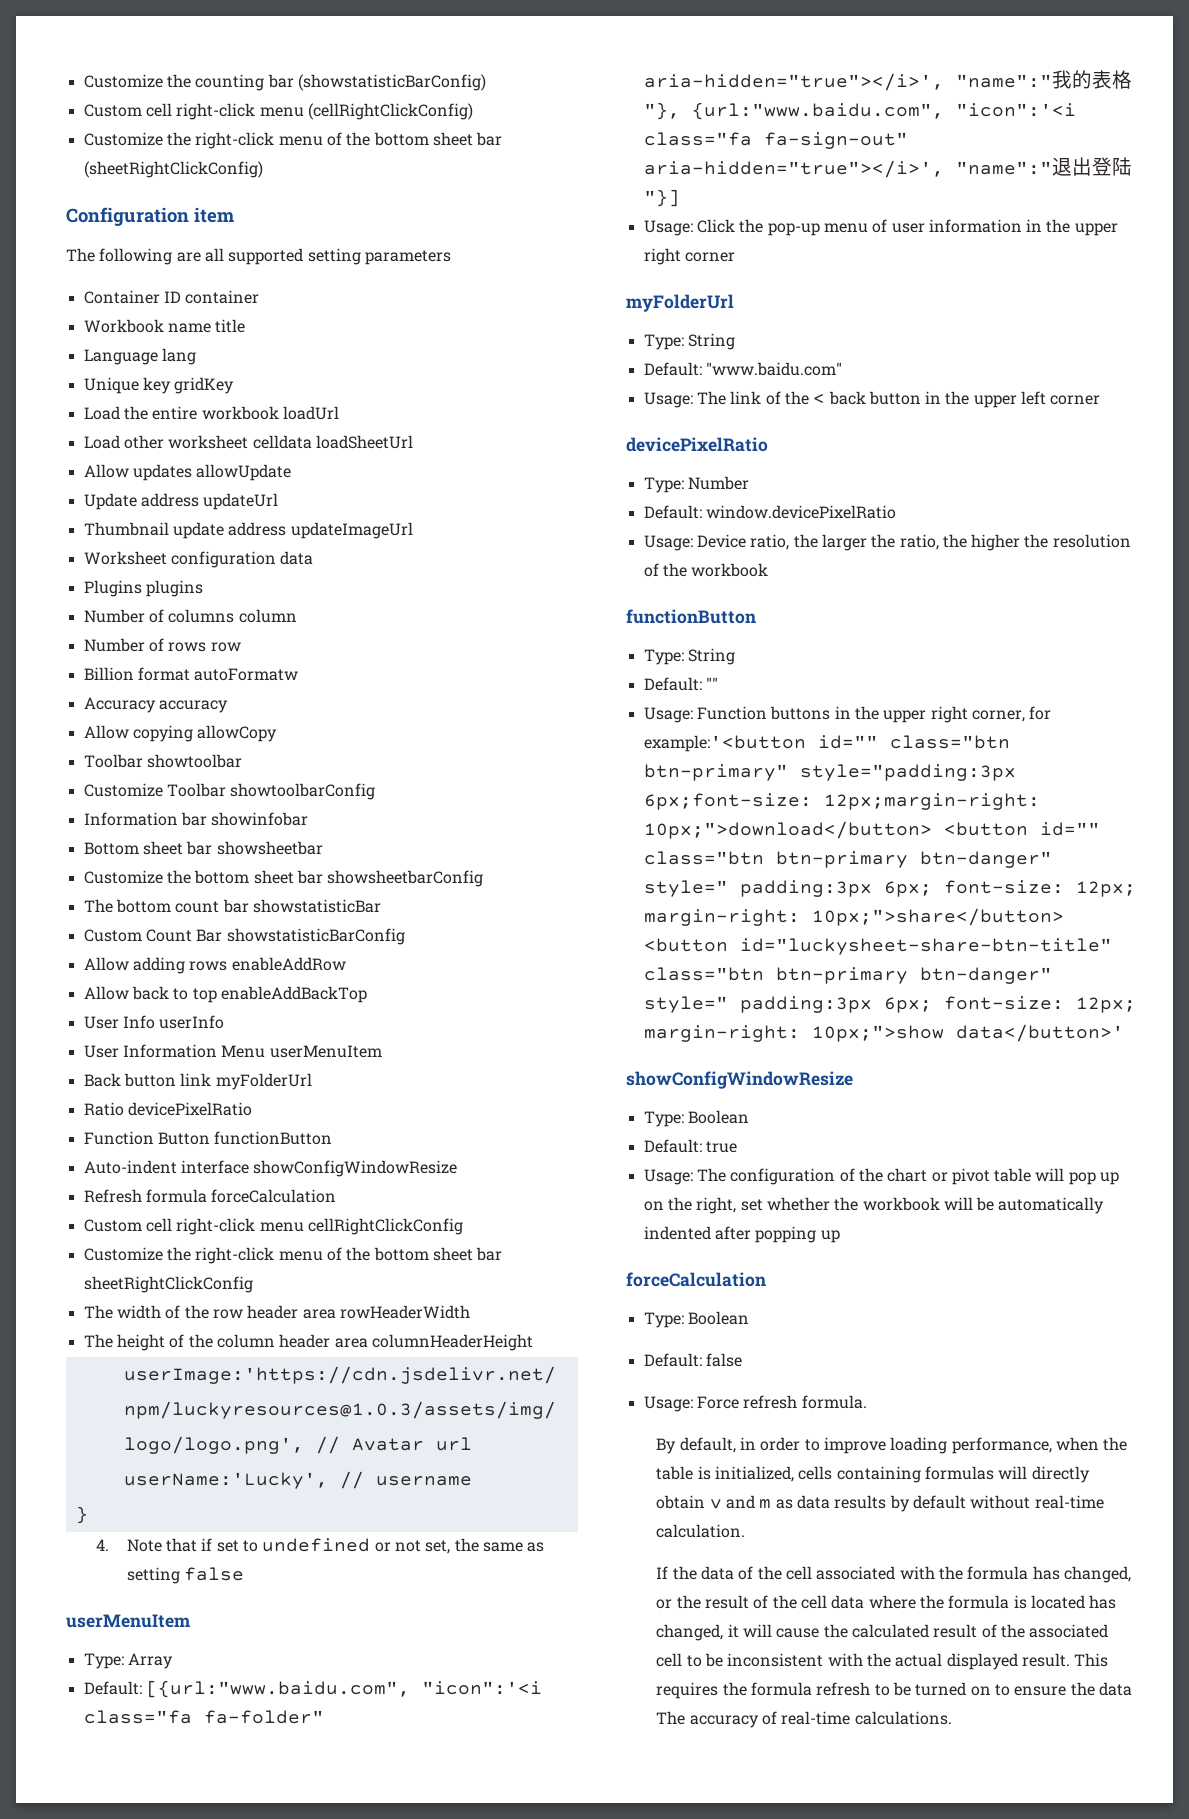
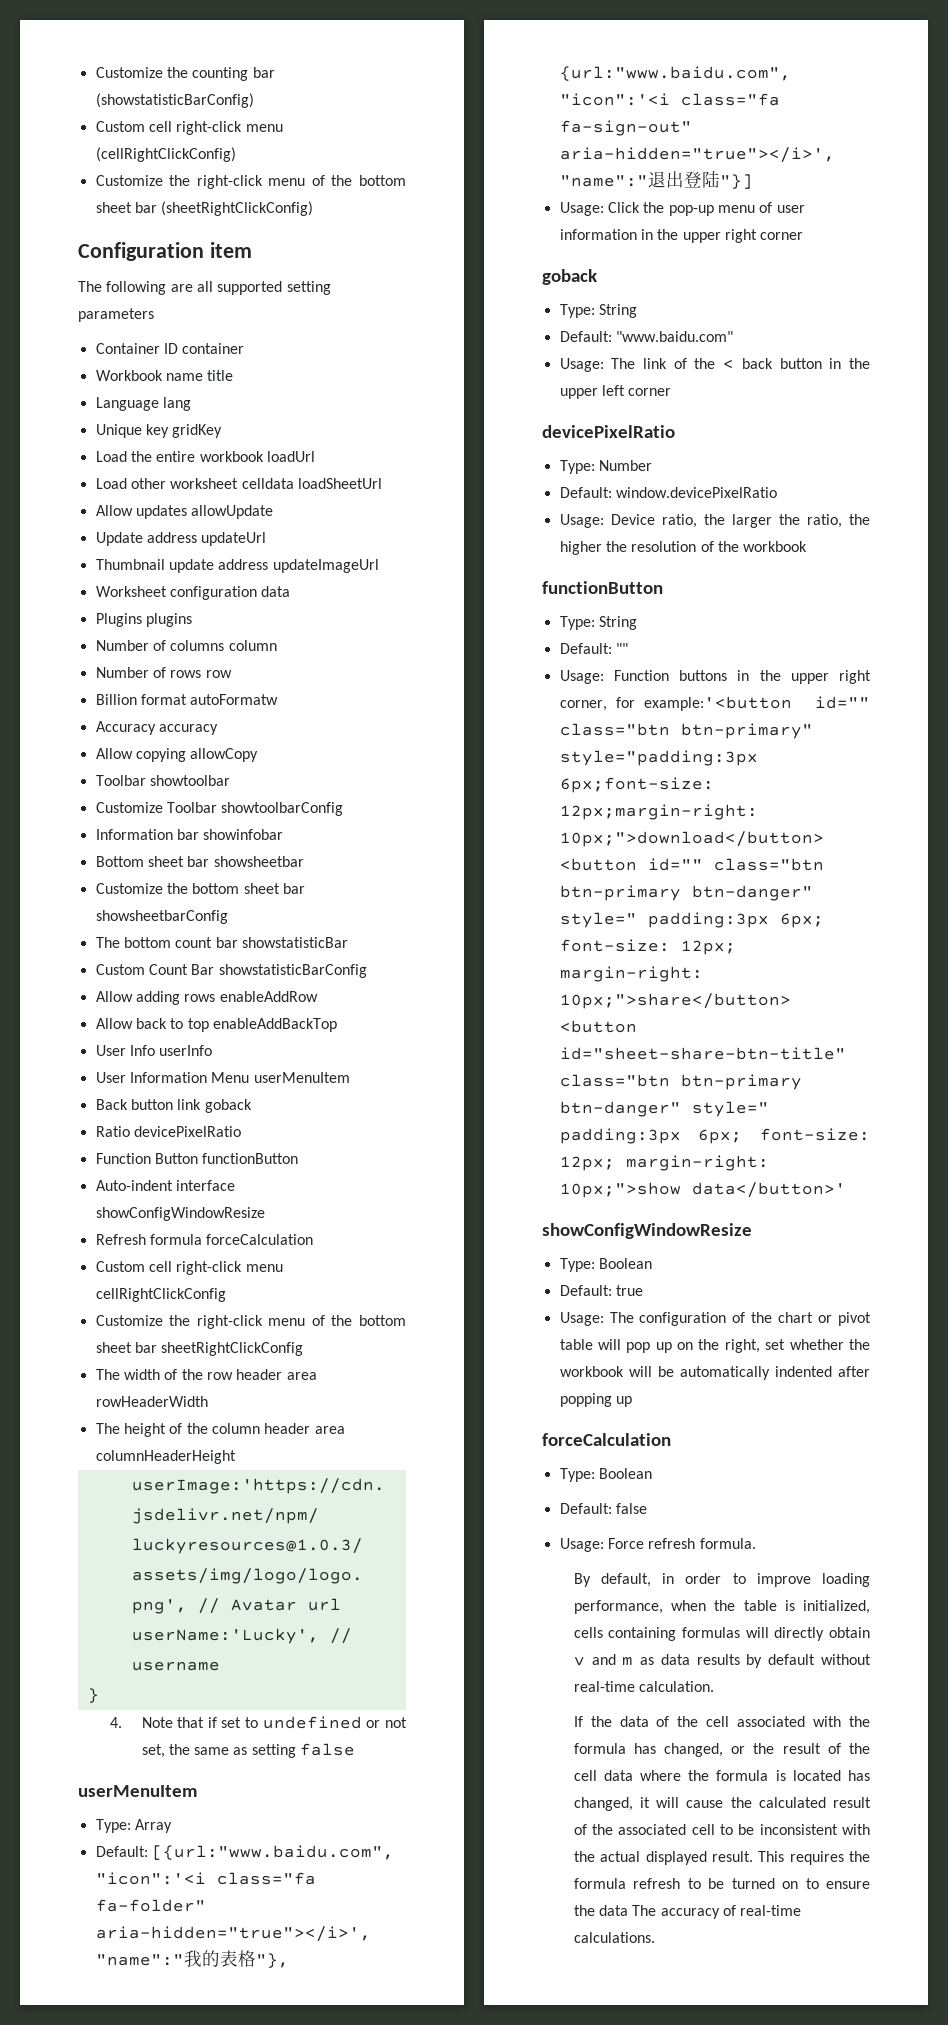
[215,1073,312,1090] myFolderUrl -> [204,1099,252,1113] goback
[626,294,734,312] myFolderUrl -> [542,269,597,285] goback
[739,938,1112,955] id="luckysheet-share-btn-title" -> [559,1047,846,1060] id="sheet-share-btn-title"

